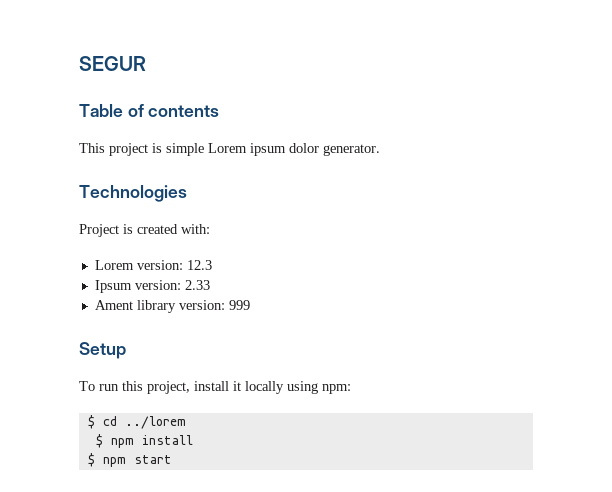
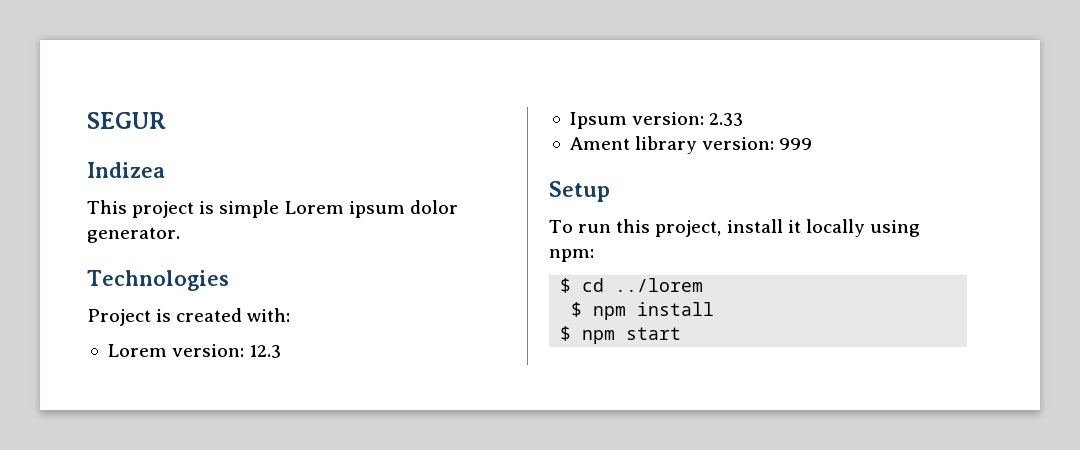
[79,104,220,117] Table of contents -> [87,162,165,178] Indizea

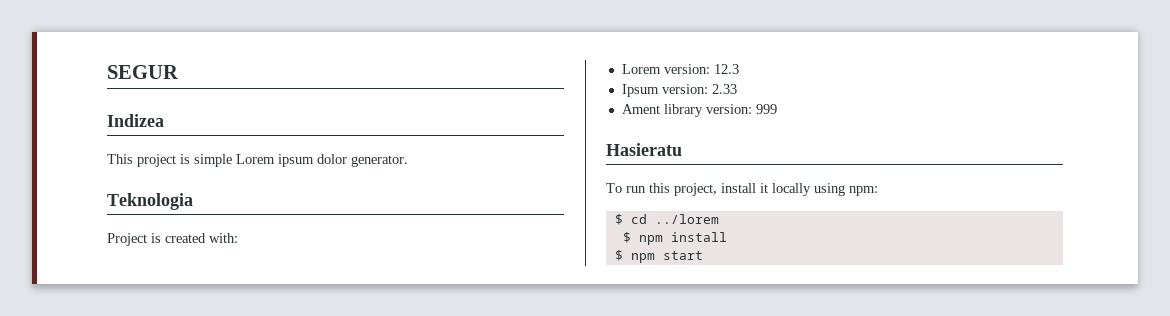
[87,270,229,291] Technologies -> [107,193,193,210] Teknologia
[549,181,610,202] Setup -> [606,143,682,156] Hasieratu

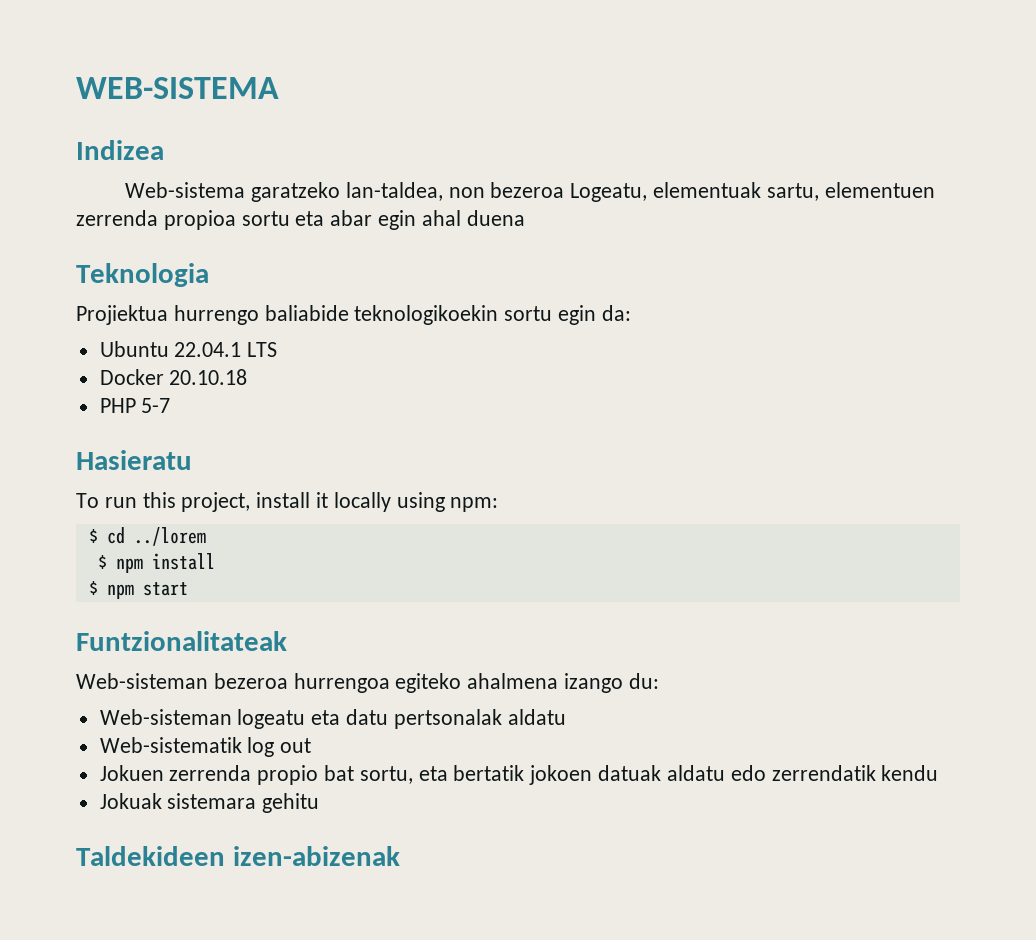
[107,65,178,79] SEGUR -> [76,77,279,99] WEB-SISTEMA
[107,154,408,167] [107,193,193,210] [107,233,238,246] [621,64,739,74] [621,84,737,97] [621,104,777,117] This project is simple Lorem ipsum dolor generator. // Teknologia // Project is created with: // Lorem version: 12.3 // Ipsum version: 2.33 // Ament library version: 999 -> [125,182,935,202] [76,210,525,230] [76,263,209,287] [76,305,631,325] [99,341,278,357] [99,369,248,385] [99,398,171,413] Web-sistema garatzeko lan-taldea, non bezeroa Logeatu, elementuak sartu, elementuen zerrenda propioa sortu eta abar egin ahal duena // Teknologia // Projiektua hurrengo baliabide teknologikoekin sortu egin da: // Ubuntu 22.04.1 LTS // Docker 20.10.18 // PHP 5-7
(703, 255) none -> [76,631,287,651] [76,673,659,693] [99,709,566,729] [99,737,312,757] [99,765,939,785] [99,793,320,813] [76,846,400,866] // Funtzionalitateak // Web-sisteman bezeroa hurrengoa egiteko ahalmena izango du: // Web-sisteman logeatu eta datu pertsonalak aldatu // Web-sistematik log out // Jokuen zerrenda propio bat sortu, eta bertatik jokoen datuak aldatu edo zerrendatik kendu // Jokuak sistemara gehitu // Taldekideen izen-abizenak

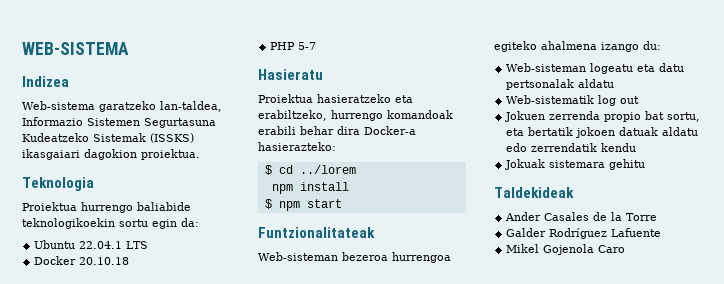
[448,182,935,202] [76,210,525,230] non bezeroa Logeatu, elementuak sartu, elementuen zerrenda propioa sortu eta abar egin ahal duena -> [22,117,216,128] [22,133,194,143] [22,149,200,160] Informazio Sistemen Segurtasuna Kudeatzeko Sistemak (ISSKS) ikasgaiari dagokion proiektua.
[76,305,168,325] Projiektua -> [22,202,77,211] Proiektua
[76,492,499,512] To run this project, install it locally using npm: -> [258,94,413,103] [258,110,453,121] [258,126,416,135] [258,142,336,151] Proiektua hasieratzeko eta erabiltzeko, hurrengo komandoak erabili behar dira Docker-a hasierazteko:
[97,555,107,569] $ -> (356, 169) none
[76,846,400,866] Taldekideen izen-abizenak -> [494,187,574,198] [505,212,658,221] [506,228,662,239] [506,244,626,255] Taldekideak // Ander Casales de la Torre // Galder Rodríguez Lafuente // Mikel Gojenola Caro

